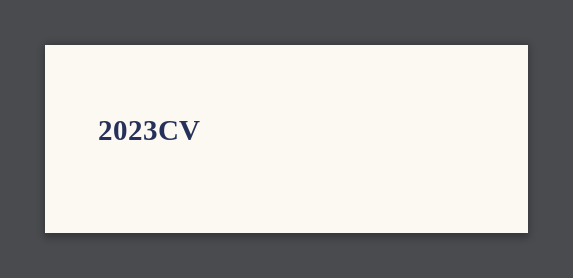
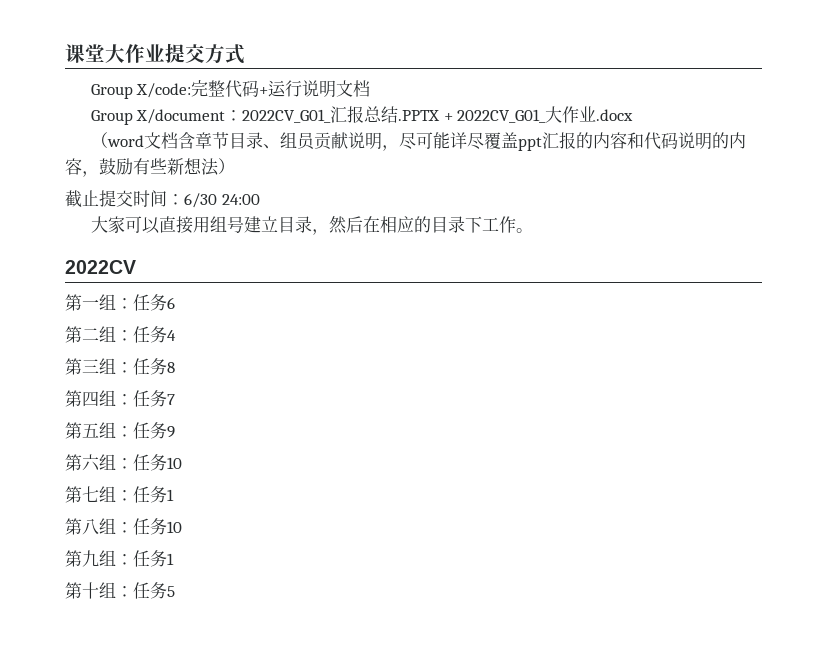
[98,121,200,140] 2023CV -> [65,43,245,64] [90,80,371,99] [90,106,634,125] [90,132,746,151] [65,158,235,177] [65,190,260,208] [90,216,533,235] [65,260,136,274] [65,294,175,311] [65,326,176,343] [65,358,175,375] [65,390,175,407] [65,422,175,439] [65,454,182,471] [65,486,174,503] [65,518,182,535] [65,550,174,567] [65,582,175,599] 课堂大作业提交方式 // Group X/code:完整代码+运行说明文档 // Group X/document：2022CV_G01_汇报总结.PPTX + 2022CV_G01_大作业.docx // （word文档含章节目录、组员贡献说明，尽可能详尽覆盖ppt汇报的内容和代码说明的内容，鼓励有些新想法） // 截止提交时间：6/30 24:00 // 大家可以直接用组号建立目录，然后在相应的目录下工作。 // 2022CV // 第一组：任务6 // 第二组：任务4 // 第三组：任务8 // 第四组：任务7 // 第五组：任务9 // 第六组：任务10 // 第七组：任务1 // 第八组：任务10 // 第九组：任务1 // 第十组：任务5

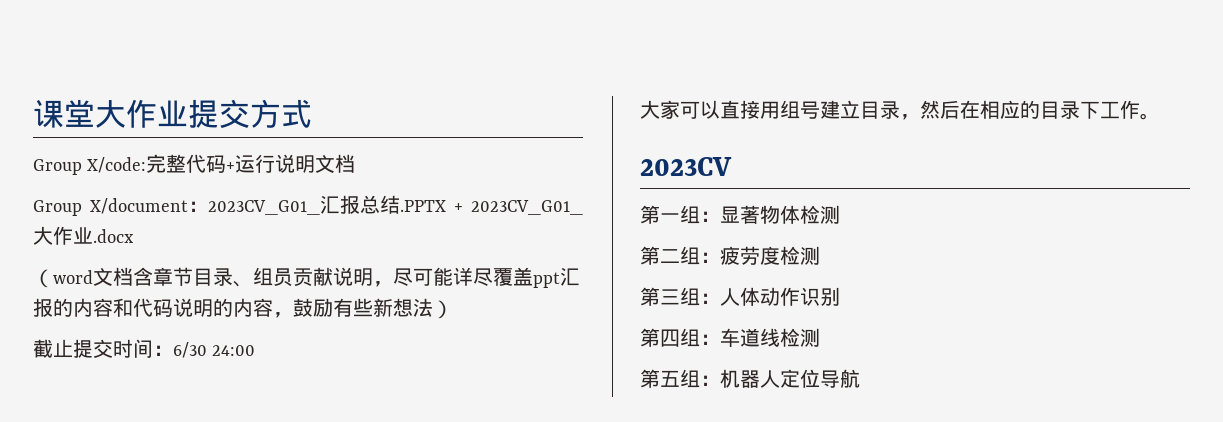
[242,109,332,123] 2022CV_G01_ -> [208,200,320,215] 2023CV_G01_
[457,109,547,123] 2022CV_G01_ -> [471,200,583,215] 2023CV_G01_
[65,260,136,274] 2022CV -> [640,157,732,176] 2023CV
[133,294,175,311] 任务6 -> [720,205,840,224] 显著物体检测
[133,326,176,343] 任务4 -> [720,246,820,265] 疲劳度检测
[133,358,175,375] 任务8 -> [720,287,840,306] 人体动作识别
[133,390,175,407] 任务7 -> [720,328,820,348] 车道线检测
[133,422,175,439] [65,454,182,471] [65,486,174,503] [65,518,182,535] [65,550,174,567] [65,582,175,599] 任务9 // 第六组：任务10 // 第七组：任务1 // 第八组：任务10 // 第九组：任务1 // 第十组：任务5 -> [720,369,860,388] 机器人定位导航

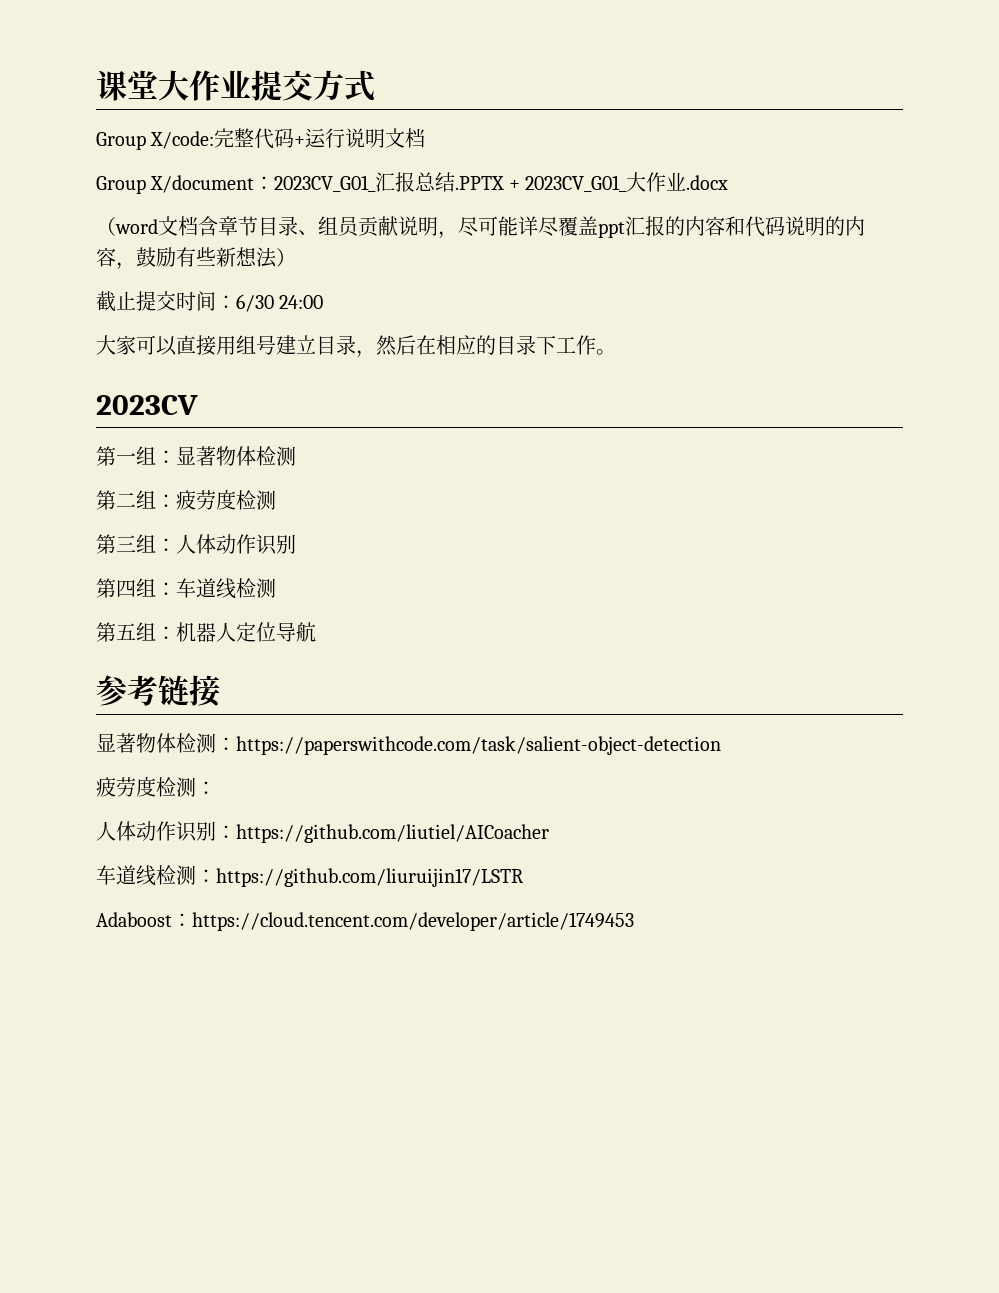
(860, 378) none -> [96,675,220,707] [96,733,721,755] [96,776,216,797] [96,821,549,843] [96,865,524,887] [96,912,634,931] // 参考链接 // 显著物体检测：https://paperswithcode.com/task/salient-object-detection // 疲劳度检测： // 人体动作识别：https://github.com/liutiel/AICoacher // 车道线检测：https://github.com/liuruijin17/LSTR // Adaboost：https://cloud.tencent.com/developer/article/1749453

